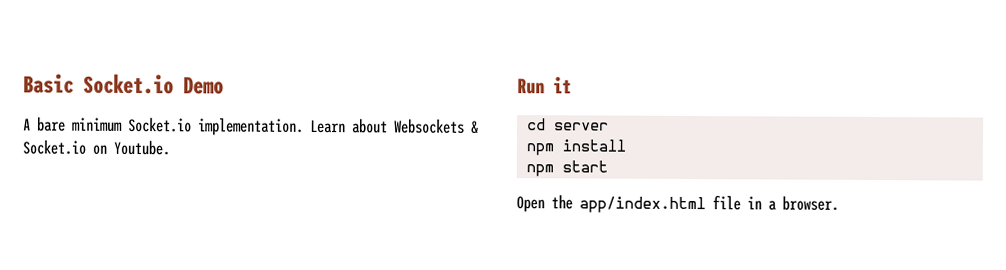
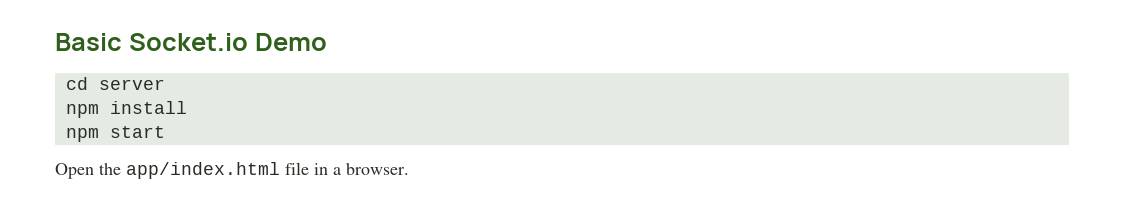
[23,116,479,136] [22,139,170,156] [517,76,572,95] // A bare minimum Socket.io implementation. Learn about Websockets & Socket.io on Youtube. // Run it -> (327, 42) none

